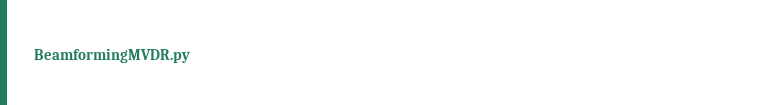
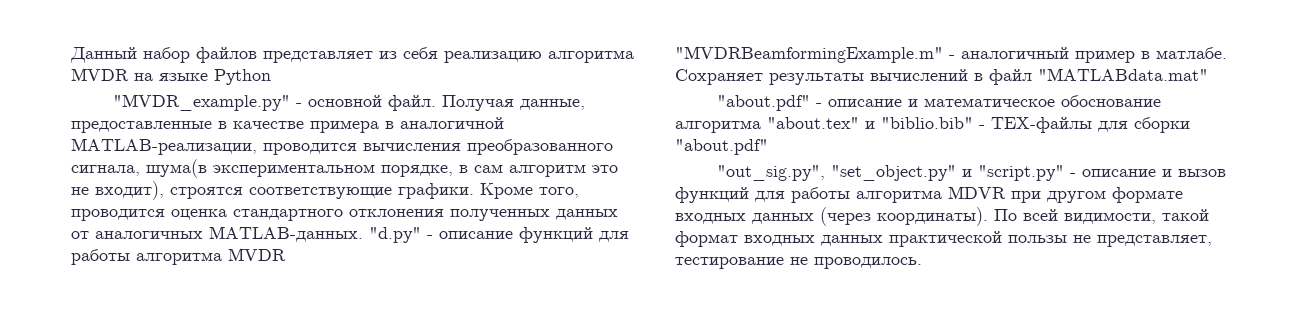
[34,48,190,63] BeamformingMVDR.py -> [70,47,634,63] [71,68,271,85] [112,94,585,111] [71,117,504,133] [71,138,613,155] [71,159,618,178] [71,181,579,200] [71,209,618,221] [71,226,629,243] [71,248,286,265] [675,46,1227,63] [675,68,1208,85] [716,95,1161,111] [675,117,1190,133] [675,139,768,155] [716,165,1226,181] [675,186,1183,203] [675,207,1209,226] [675,231,1212,247] [675,257,922,269] Данный набор файлов представляет из себя реализацию алгоритма MVDR на языке Python // "MVDR_example.py" - основной файл. Получая данные, предоставленные в качестве примера в аналогичной MATLAB-реализации, проводится вычисления преобразованного сигнала, шума(в экспериментальном порядке, в сам алгоритм это не входит), строятся соответствующие графики. Кроме того, проводится оценка стандартного отклонения полученных данных от аналогичных MATLAB-данных. "d.py" - описание функций для работы алгоритма MVDR // "MVDRBeamformingExample.m" - аналогичный пример в матлабе. Сохраняет результаты вычислений в файл "MATLABdata.mat" // "about.pdf" - oписание и математическое обоснование алгоритма "about.tex" и "biblio.bib" - TEX-файлы для сборки "about.pdf" // "out_sig.py", "set_object.py" и "script.py" - описание и вызов функций для работы алгоритма MDVR при другом формате входных данных (через координаты). По всей видимости, такой формат входных данных практической пользы не представляет, тестирование не проводилось.

